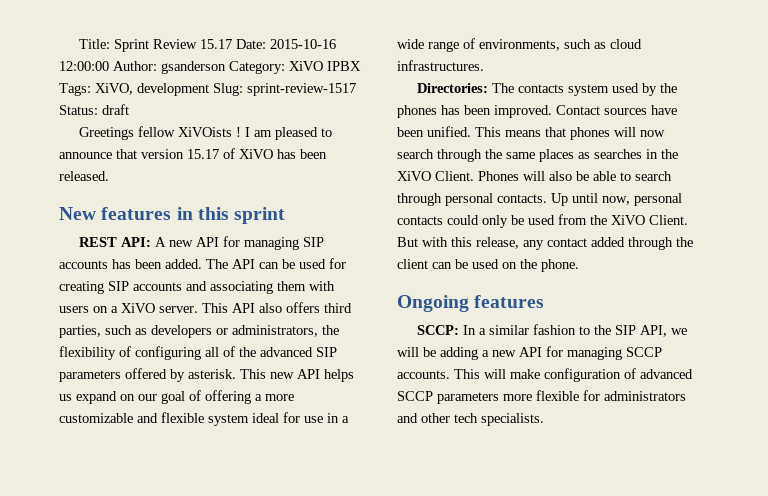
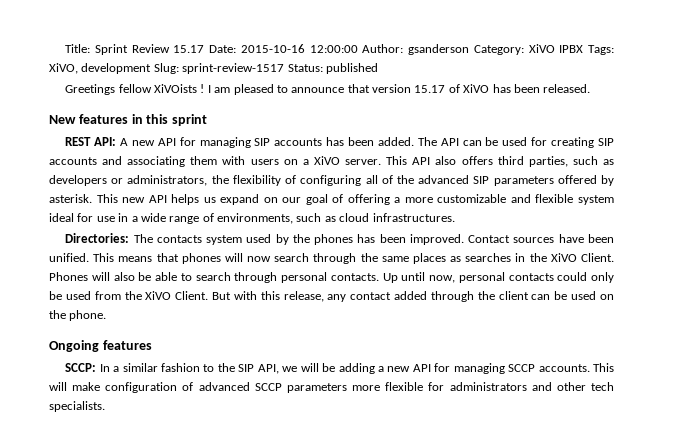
[102,104,129,115] draft -> [325,63,378,74] published

